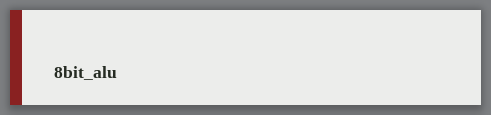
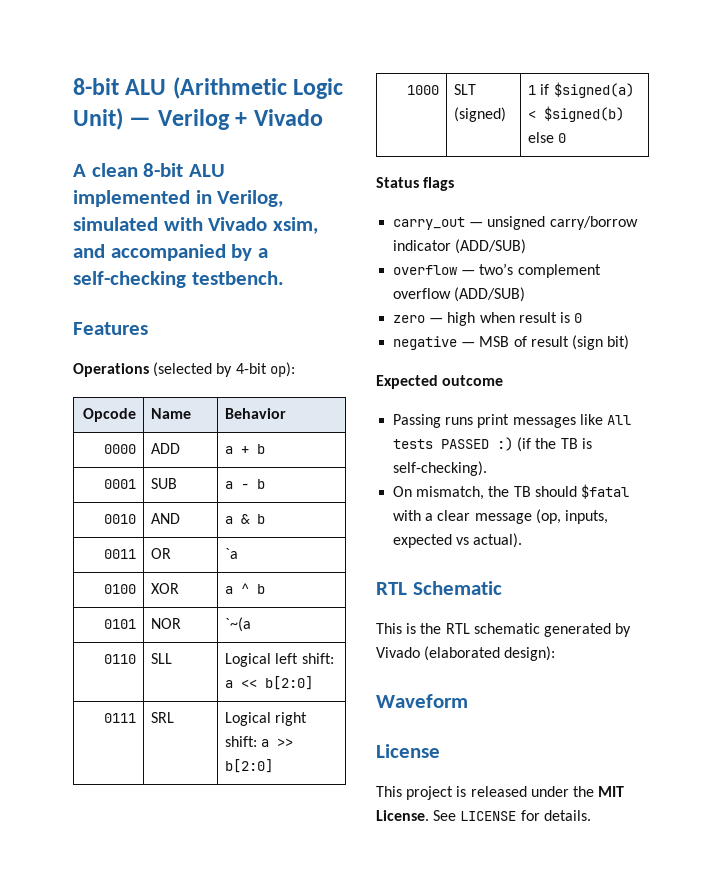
[54,66,117,80] 8bit_alu -> [73,77,344,99] [73,108,323,130] [73,163,226,177] [73,190,284,207] [73,217,319,234] [73,244,269,261] [73,271,284,288] [73,322,148,335] [73,362,295,377] [82,408,136,422] [151,408,192,419] [225,408,287,419] [103,444,136,454] [151,443,181,454] [225,444,266,454] [103,479,136,489] [151,478,178,489] [225,479,266,489] [103,514,136,524] [151,513,181,524] [225,514,266,524] [103,549,136,559] [151,548,172,559] [225,548,239,559] [103,584,136,594] [151,583,180,594] [225,583,266,594] [103,619,136,629] [151,618,182,629] [225,617,252,632] [103,654,136,664] [151,653,173,664] [225,653,334,667] [225,676,314,690] [103,713,136,723] [151,712,175,723] [225,712,308,726] [225,736,294,747] [225,759,274,773] [406,85,439,95] [454,84,477,95] [454,107,507,122] [528,82,634,98] [528,106,625,122] [528,132,567,143] [376,177,455,191] [393,216,638,230] [393,239,527,254] [393,263,601,278] [393,287,526,302] [393,312,583,326] [393,335,630,350] [376,375,504,389] [393,414,631,428] [393,437,592,452] [393,461,488,476] [393,484,629,500] [393,509,608,524] [393,533,523,548] [376,581,502,595] [376,623,632,637] [376,646,556,661] [376,694,468,708] [376,744,440,758] [376,786,625,800] [376,810,591,821] 8-bit ALU (Arithmetic Logic Unit) — Verilog + Vivado // A clean 8-bit ALU implemented in Verilog, simulated with Vivado xsim, and accompanied by a self-checking testbench. // Features // Operations (selected by 4-bit op): // Opcode | Name | Behavior // 0000 | ADD | a + b // 0001 | SUB | a - b // 0010 | AND | a & b // 0011 | OR | `a // 0100 | XOR | a ^ b // 0101 | NOR | `~(a // 0110 | SLL | Logical left shift: a << b[2:0] // 0111 | SRL | Logical right shift: a >> b[2:0] // 1000 | SLT (signed) | 1 if $signed(a) < $signed(b) else 0 // Status flags // carry_out — unsigned carry/borrow indicator (ADD/SUB) // overflow — two’s complement overflow (ADD/SUB) // zero — high when result is 0 // negative — MSB of result (sign bit) // Expected outcome // Passing runs print messages like All tests PASSED :) (if the TB is self-checking). // On mismatch, the TB should $fatal with a clear message (op, inputs, expected vs actual). // RTL Schematic // This is the RTL schematic generated by Vivado (elaborated design): // Waveform // License // This project is released under the MIT License. See LICENSE for details.

